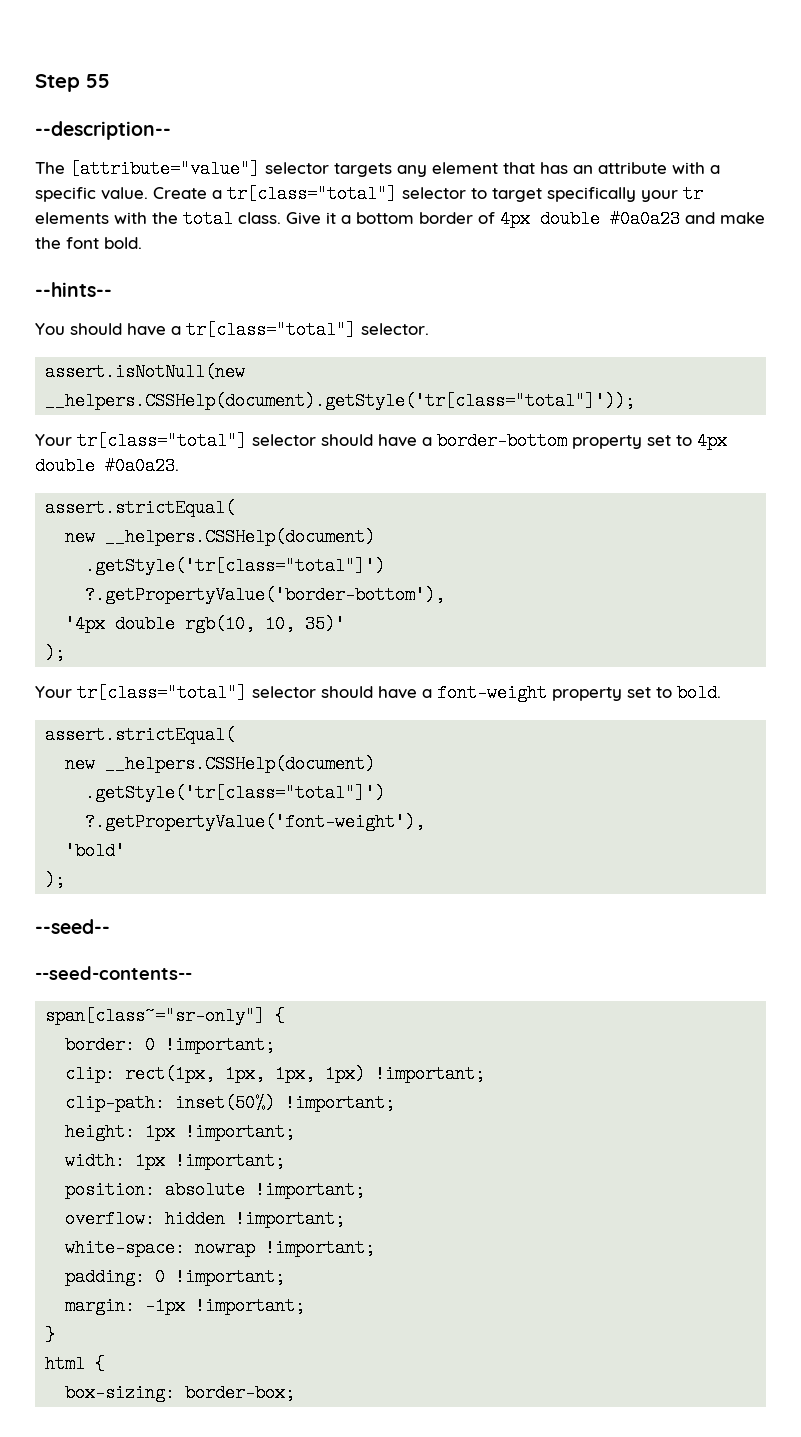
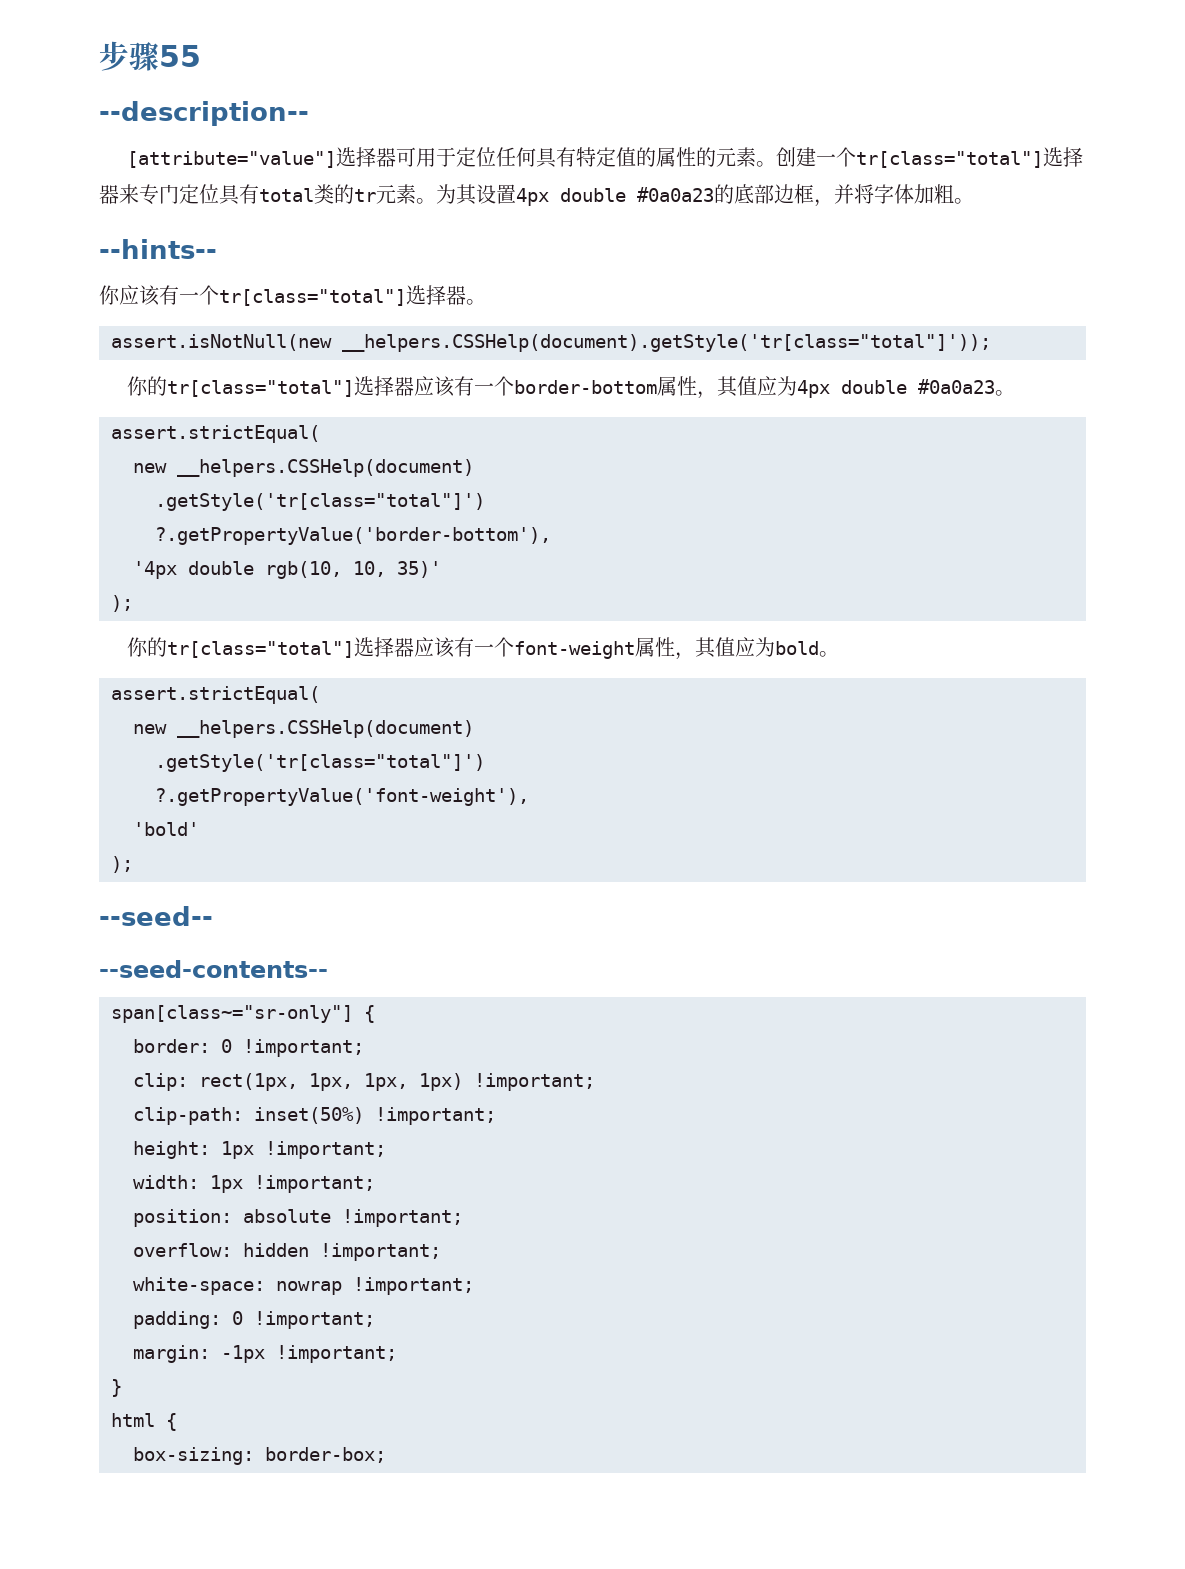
[35,74,80,92] Step -> [99,41,159,71] 步骤
[35,160,720,178] [35,185,703,203] [35,210,765,228] [35,237,142,249] [35,282,112,297] [35,321,429,339] [45,363,246,381] [45,392,636,410] [35,432,727,450] [35,457,179,475] The [attribute="value"] selector targets any element that has an attribute with a specific value. Create a tr[class="total"] selector to target specifically your tr elements with the total class. Give it a bottom border of 4px double #0a0a23 and make the font bold. // --hints-- // You should have a tr[class="total"] selector. // assert.isNotNull(new __helpers.CSSHelp(document).getStyle('tr[class="total"]')); // Your tr[class="total"] selector should have a border-bottom property set to 4px double #0a0a23. -> [127,147,1084,168] [99,184,974,207] [99,239,217,259] [99,285,486,306] [111,334,991,352] [127,376,1016,399] [attribute="value"]选择器可用于定位任何具有特定值的属性的元素。创建一个tr[class="total"]选择器来专门定位具有total类的tr元素。为其设置4px double #0a0a23的底部边框，并将字体加粗。 // --hints-- // 你应该有一个tr[class="total"]选择器。 // assert.isNotNull(new __helpers.CSSHelp(document).getStyle('tr[class="total"]')); // 你的tr[class="total"]选择器应该有一个border-bottom属性，其值应为4px double #0a0a23。
[35,684,721,702] Your tr[class="total"] selector should have a font-weight property set to bold. -> [127,637,840,660] 你的tr[class="total"]选择器应该有一个font-weight属性，其值应为bold。

